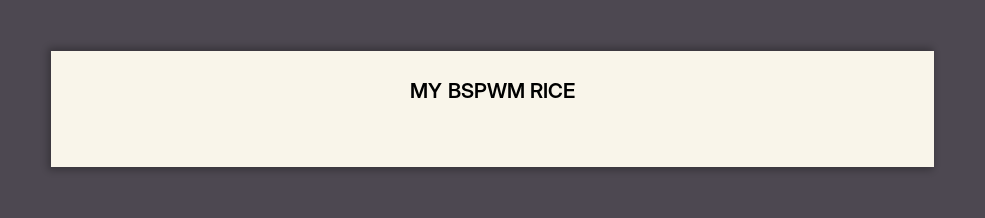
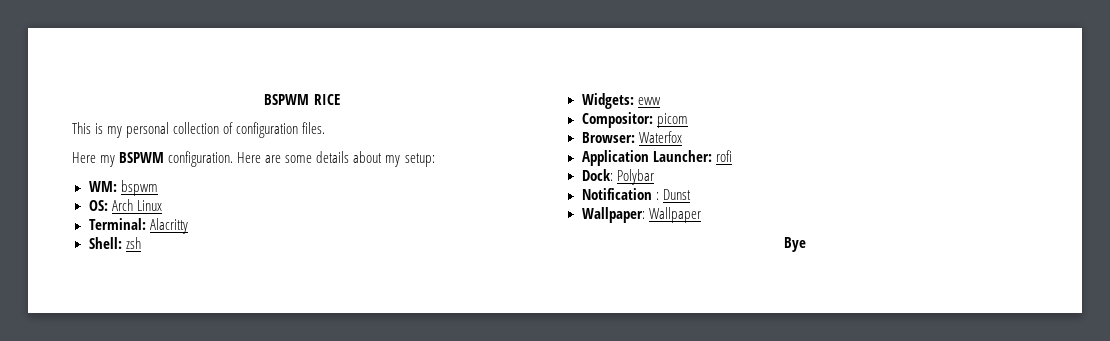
[409,83,442,98] MY -> (264, 99) none
(576, 90) none -> [72,122,326,138] [72,151,435,167] [88,180,158,196] [88,199,162,211] [88,218,188,234] [88,237,141,249] [581,93,661,109] [581,112,688,128] [581,131,682,143] [581,150,732,166] [581,169,654,185] [581,188,691,200] [581,207,701,223] [784,237,806,252] // This is my personal collection of configuration files. // Here my BSPWM configuration. Here are some details about my setup: // WM: bspwm // OS: Arch Linux // Terminal: Alacritty // Shell: zsh // Widgets: eww // Compositor: picom // Browser: Waterfox // Application Launcher: rofi // Dock: Polybar // Notification : Dunst // Wallpaper: Wallpaper // Bye

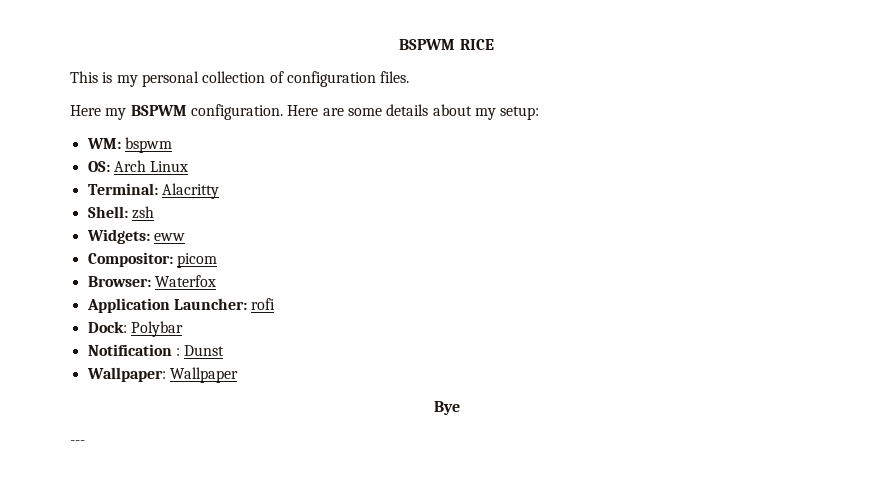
(806, 244) none -> [70,440,85,445] // ---

